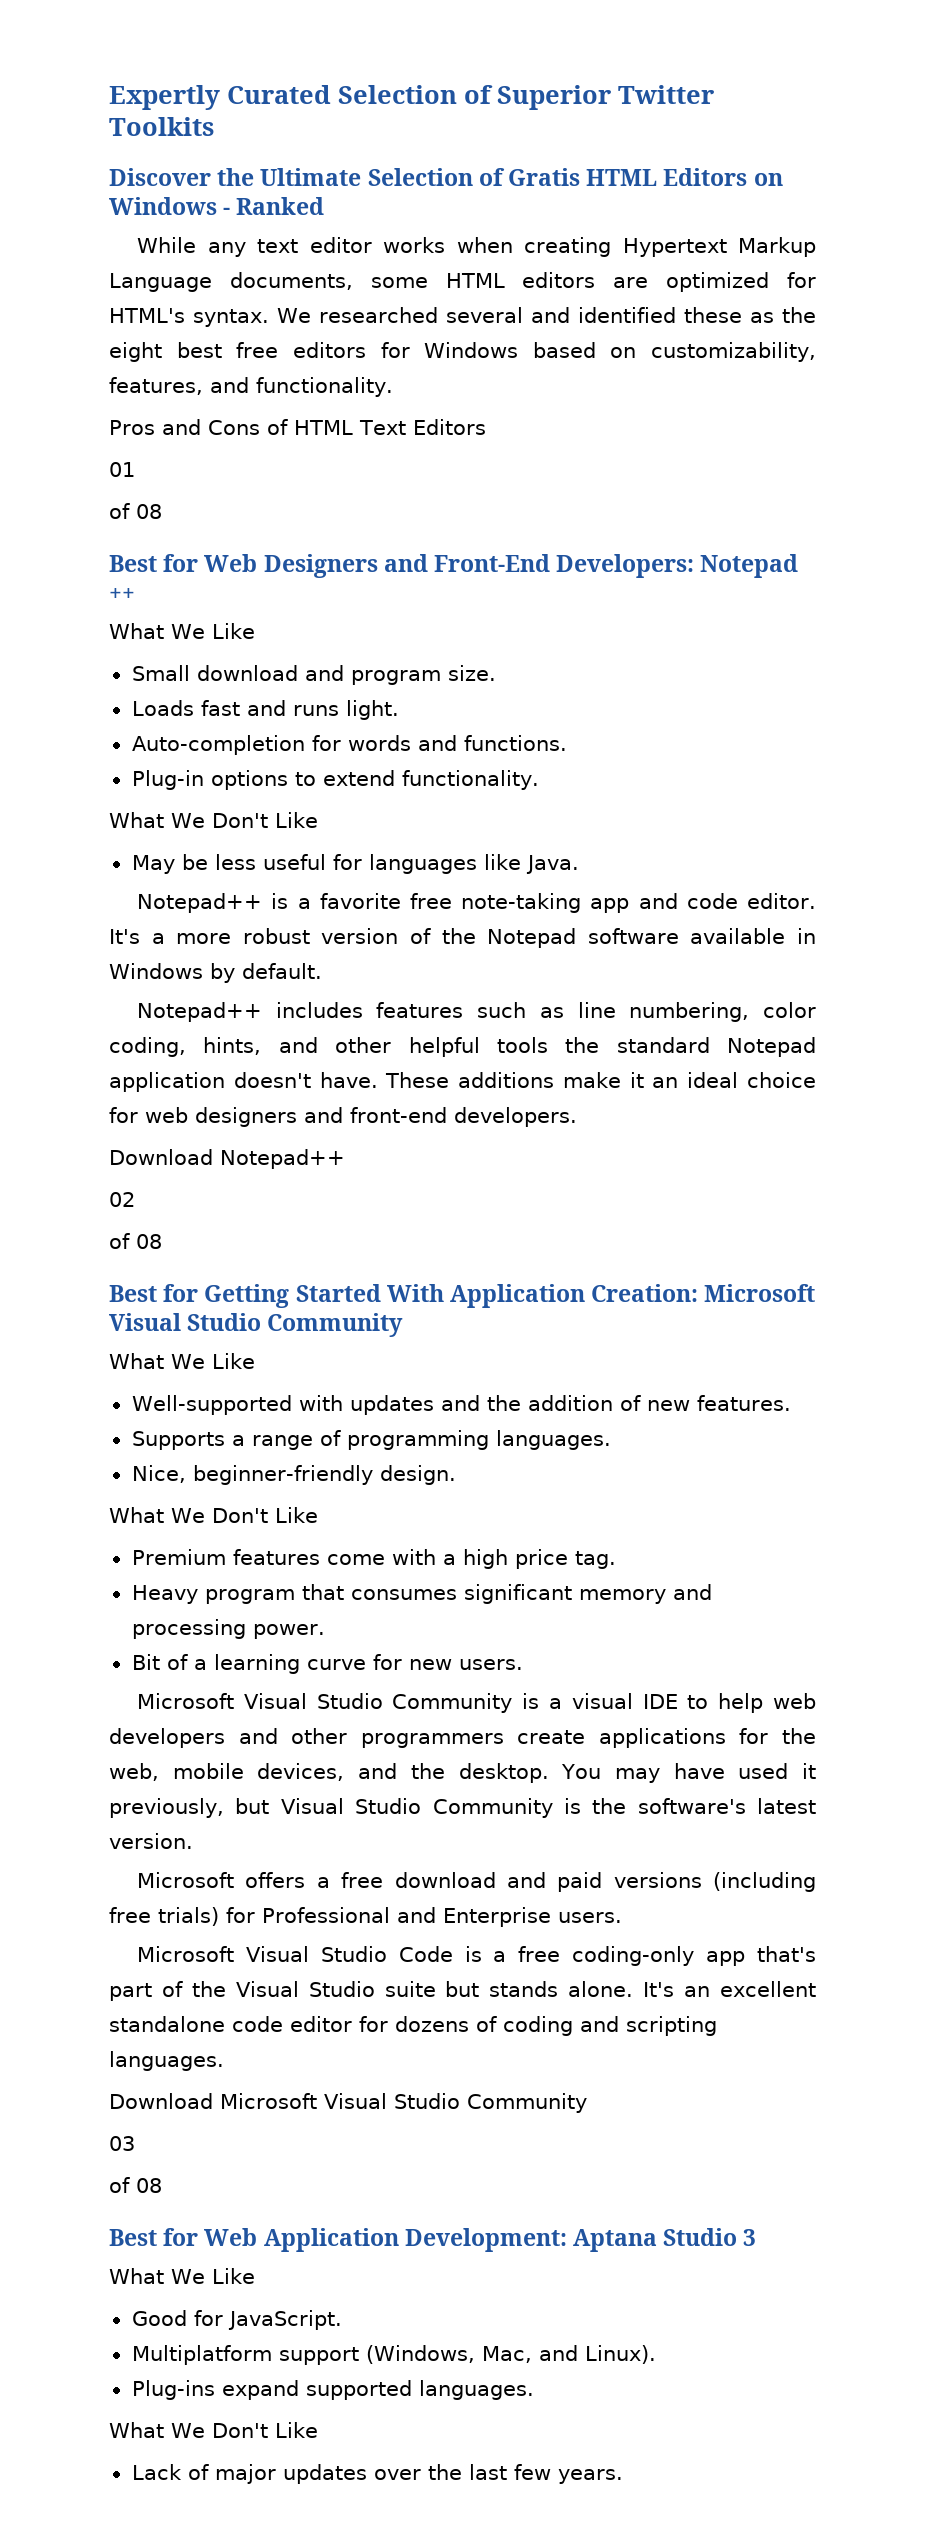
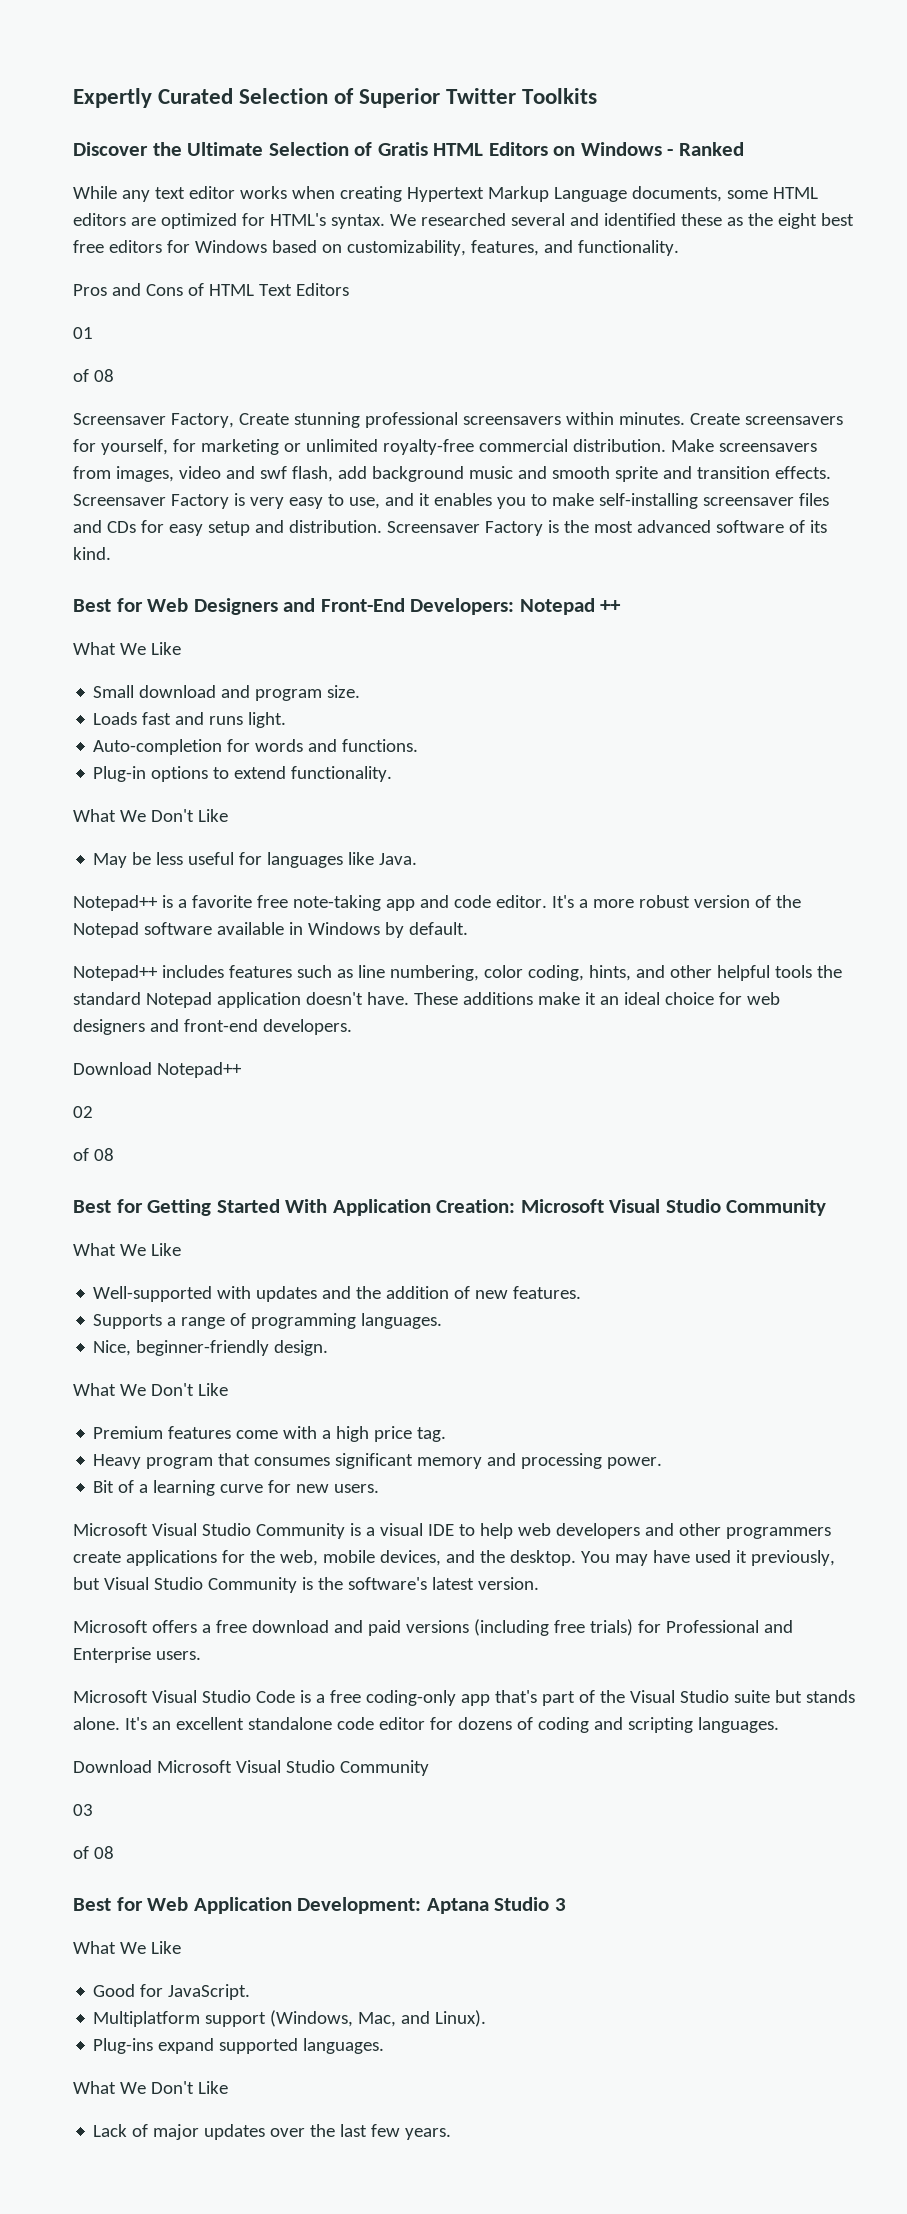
(162, 511) none -> [73,412,843,428] [73,439,817,455] [73,466,831,482] [73,493,829,509] [73,520,827,536] [73,547,111,560] // Screensaver Factory, Create stunning professional screensavers within minutes. Create screensavers for yourself, for marketing or unlimited royalty-free commercial distribution. Make screensavers from images, video and swf flash, add background music and smooth sprite and transition effects. Screensaver Factory is very easy to use, and it enables you to make self-installing screensaver files and CDs for easy setup and distribution. Screensaver Factory is the most advanced software of its kind.

